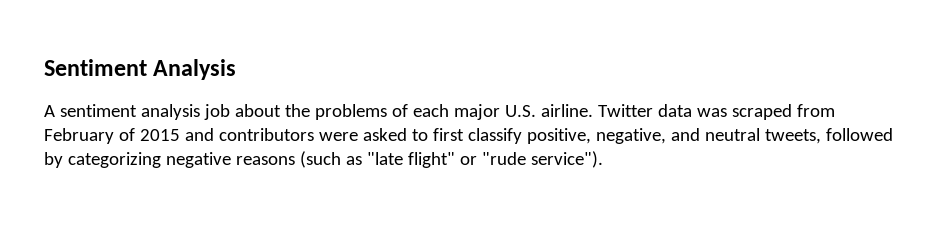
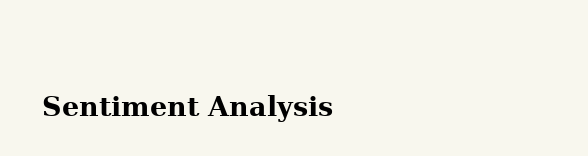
[44,104,835,120] [44,128,893,144] [44,151,603,168] // A sentiment analysis job about the problems of each major U.S. airline. Twitter data was scraped from February of 2015 and contributors were asked to first classify positive, negative, and neutral tweets, followed by categorizing negative reasons (such as "late flight" or "rude service"). -> (333, 108) none

